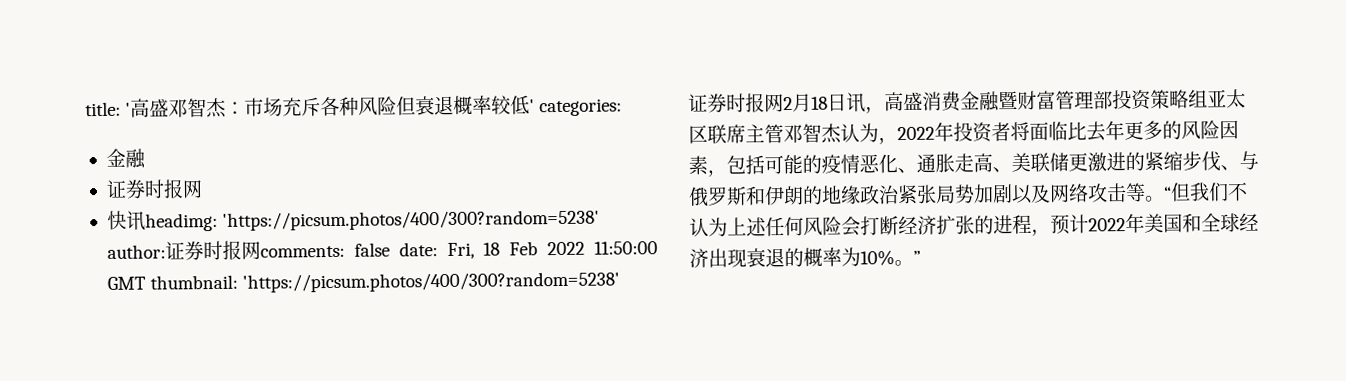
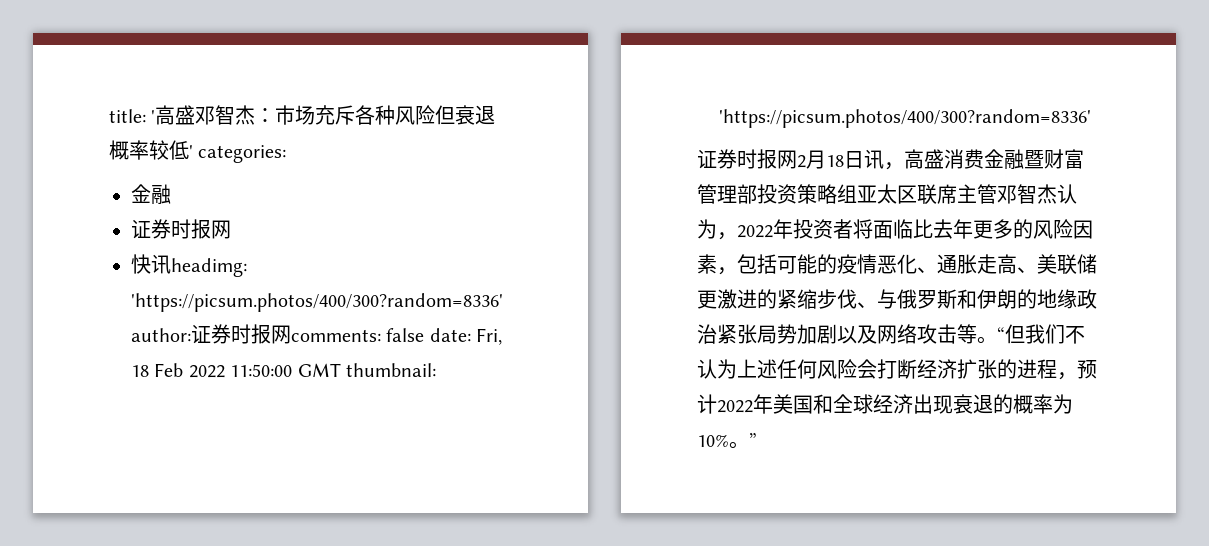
[222,209,601,231] 'https://picsum.photos/400/300?random=5238' -> [131,293,503,312] 'https://picsum.photos/400/300?random=8336'
[242,271,621,293] 'https://picsum.photos/400/300?random=5238' -> [719,109,1091,128] 'https://picsum.photos/400/300?random=8336'

